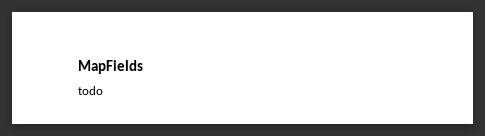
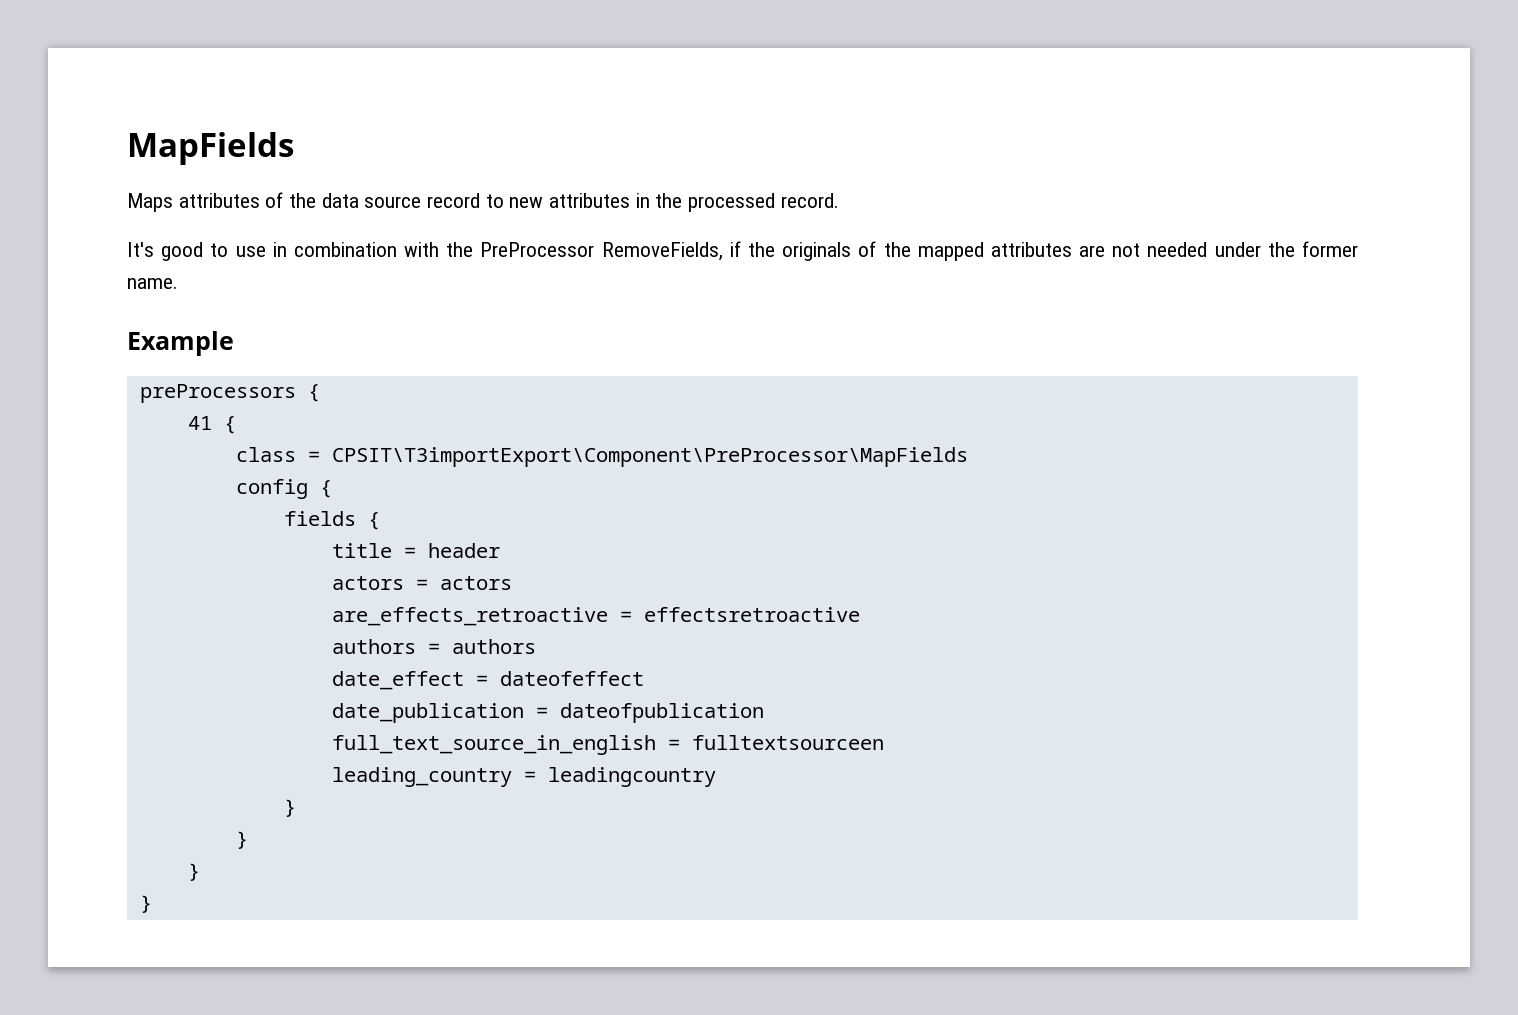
[78,86,103,95] todo -> [127,192,839,212] [127,241,1358,261] [127,278,178,289] [127,331,234,356] [139,384,320,403] [187,416,236,434] [235,447,968,467] [235,479,332,499] [283,511,380,530] [331,543,500,558] [331,576,512,590] [331,607,860,626] [331,639,536,654] [331,671,644,690] [331,703,764,723] [331,735,884,755] [331,767,716,787] [283,799,296,817] [235,831,248,849] [187,863,200,881] [139,895,152,913] Maps attributes of the data source record to new attributes in the processed record. // It's good to use in combination with the PreProcessor RemoveFields, if the originals of the mapped attributes are not needed under the former name. // Example // preProcessors { // 41 { // class = CPSIT\T3importExport\Component\PreProcessor\MapFields // config { // fields { // title = header // actors = actors // are_effects_retroactive = effectsretroactive // authors = authors // date_effect = dateofeffect // date_publication = dateofpublication // full_text_source_in_english = fulltextsourceen // leading_country = leadingcountry // } // } // } // }

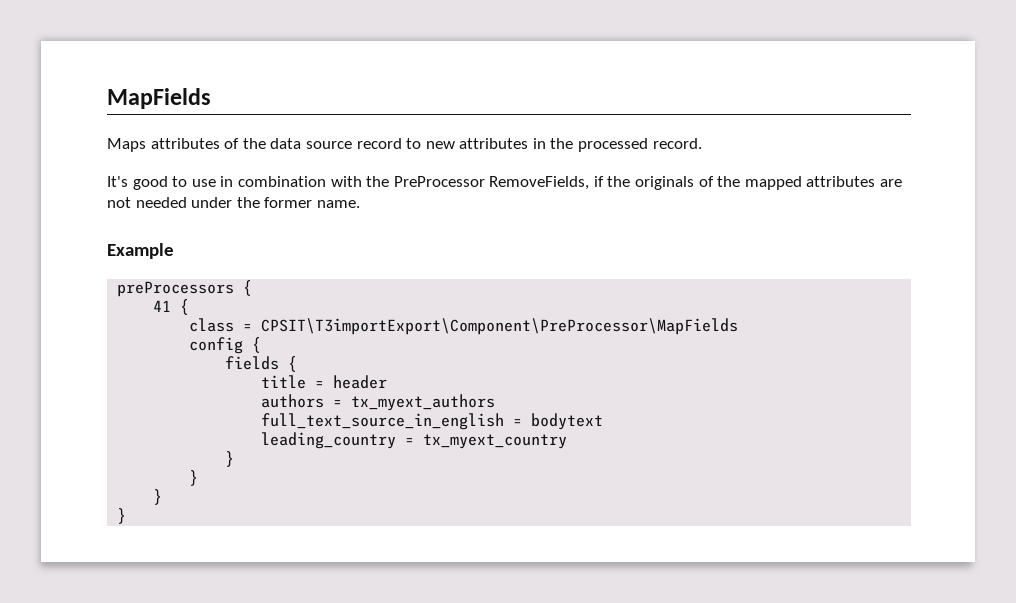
[331,576,512,590] [331,607,860,626] [331,639,536,654] [331,671,644,690] [331,703,764,723] actors = actors // are_effects_retroactive = effectsretroactive // authors = authors // date_effect = dateofeffect // date_publication = dateofpublication -> [261,394,496,411] authors = tx_myext_authors
[691,735,884,750] fulltextsourceen -> [531,413,604,430] bodytext
[547,767,716,787] leadingcountry -> [423,434,568,449] tx_myext_country

